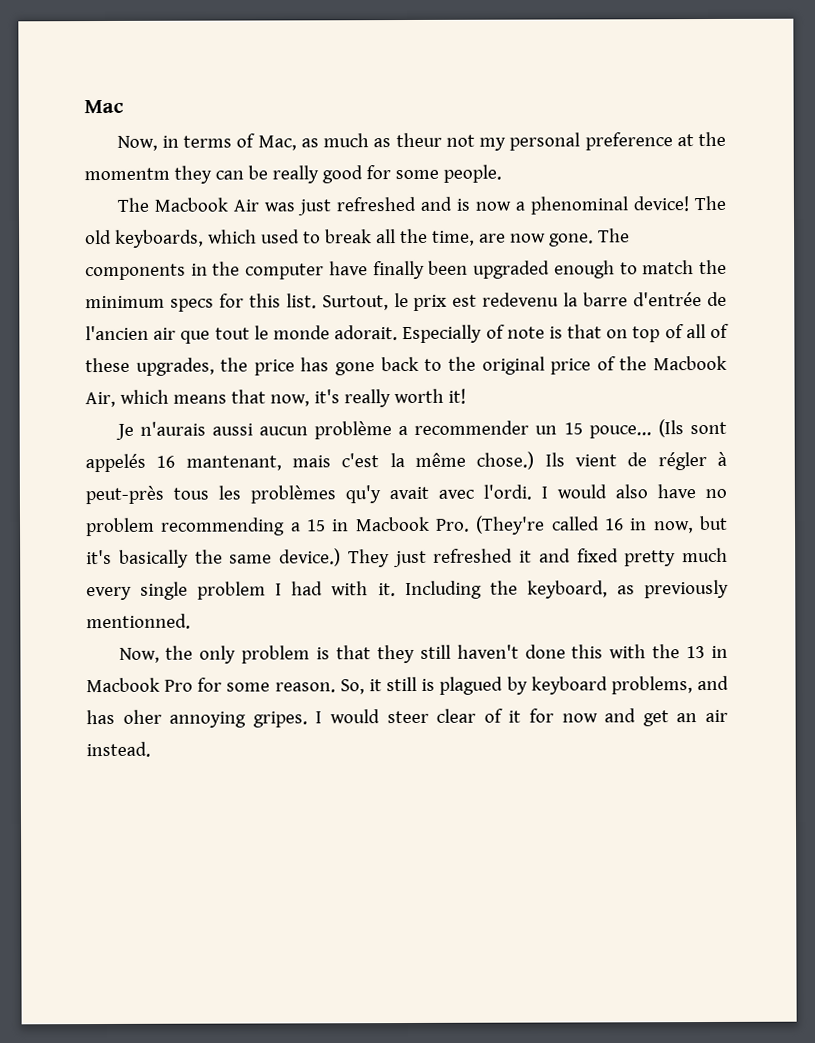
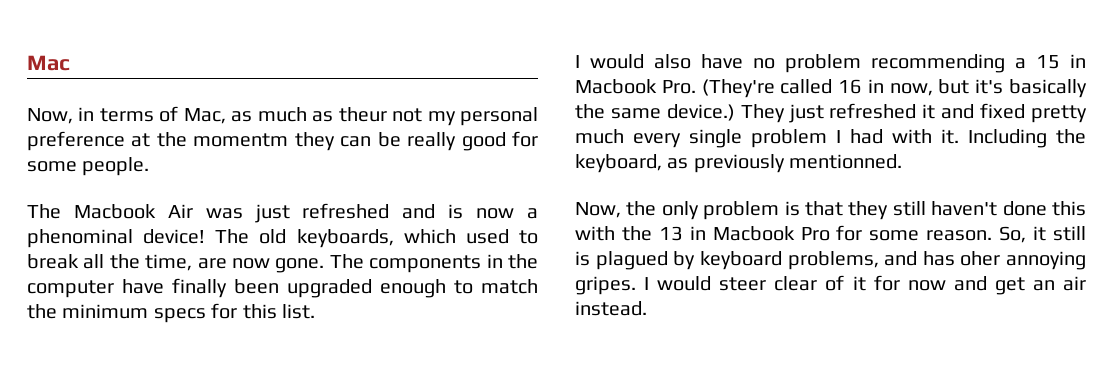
[321,291,727,311] [85,323,729,344] [85,355,727,376] [85,388,466,408] [115,419,727,440] [85,451,728,473] [85,484,532,505] Surtout, le prix est redevenu la barre d'entrée de l'ancien air que tout le monde adorait. Especially of note is that on top of all of these upgrades, the price has gone back to the original price of the Macbook Air, which means that now, it's really worth it! // Je n'aurais aussi aucun problème a recommender un 15 pouce... (Ils sont appelés 16 mantenant, mais c'est la même chose.) Ils vient de régler à peut-près tous les problèmes qu'y avait avec l'ordi. -> (315, 311) //

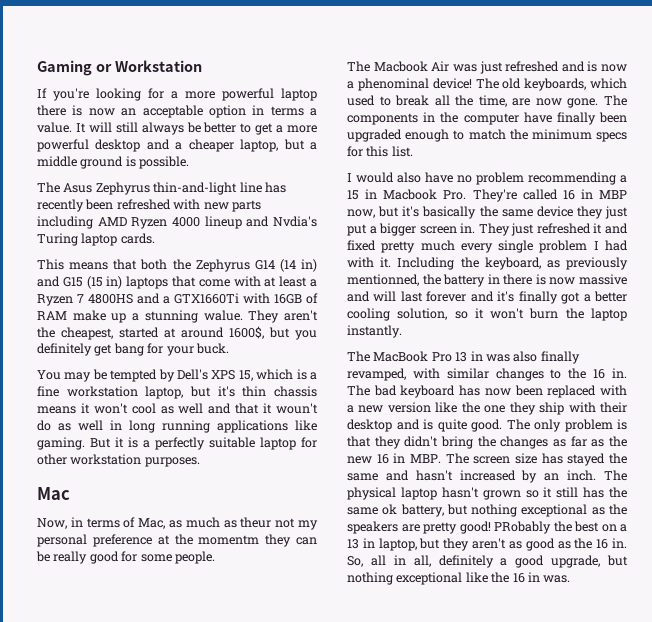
(27, 63) none -> [37,60,202,76] [37,88,317,101] [37,105,317,118] [37,122,318,135] [37,139,317,152] [37,156,190,169] [37,182,286,195] [37,199,261,212] [37,216,317,229] [37,233,155,246] [37,259,317,272] [37,276,318,289] [37,293,318,306] [37,310,318,323] [37,326,317,340] [37,343,229,356] [37,369,317,382] [37,386,317,399] [37,403,318,414] [37,420,317,433] [37,437,317,450] [37,454,200,467] Gaming or Workstation // If you're looking for a more powerful laptop there is now an acceptable option in terms a value. It will still always be better to get a more powerful desktop and a cheaper laptop, but a middle ground is possible. // The Asus Zephyrus thin-and-light line has recently been refreshed with new parts including AMD Ryzen 4000 lineup and Nvdia's Turing laptop cards. // This means that both the Zephyrus G14 (14 in) and G15 (15 in) laptops that come with at least a Ryzen 7 4800HS and a GTX1660Ti with 16GB of RAM make up a stunning walue. They aren't the cheapest, started at around 1600$, but you definitely get bang for your buck. // You may be tempted by Dell's XPS 15, which is a fine workstation laptop, but it's thin chassis means it won't cool as well and that it woun't do as well in long running applications like gaming. But it is a perfectly suitable laptop for other workstation purposes. //
[701,79,775,98] (They're -> [472,189,517,202] They're
(884, 86) none -> [599,190,627,199] MBP
[666,104,735,121] device.) -> [536,206,628,219] [347,223,476,236] device they just put a bigger screen in.
[789,154,903,169] [575,201,657,218] mentionned. // Now, the -> [347,274,627,287] [347,291,627,304] [347,308,627,321] [347,325,402,338] [347,351,580,364] [347,368,627,381] [347,385,627,398] [347,402,627,415] [347,419,530,432] mentionned, the battery in there is now massive and will last forever and it's finally got a better cooling solution, so it won't burn the laptop instantly. // The MacBook Pro 13 in was also finally revamped, with similar changes to the 16 in. The bad keyboard has now been replaced with a new version like the one they ship with their desktop and is quite good. The
[892,201,1086,216] [575,225,1086,243] [575,251,1086,270] [575,275,1086,295] [575,301,647,316] still haven't done this with the 13 in Macbook Pro for some reason. So, it still is plagued by keyboard problems, and has oher annoying gripes. I would steer clear of it for now and get an air instead. -> [404,436,627,449] [347,453,627,466] [347,470,627,483] [347,487,627,500] [347,504,627,517] [347,521,627,534] [347,538,627,551] [347,555,628,568] [347,572,571,585] didn't bring the changes as far as the new 16 in MBP. The screen size has stayed the same and hasn't increased by an inch. The physical laptop hasn't grown so it still has the same ok battery, but nothing exceptional as the speakers are pretty good! PRobably the best on a 13 in laptop, but they aren't as good as the 16 in. So, all in all, definitely a good upgrade, but nothing exceptional like the 16 in was.

